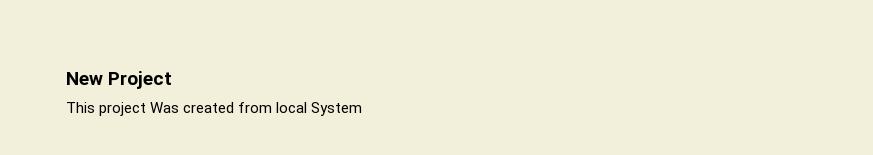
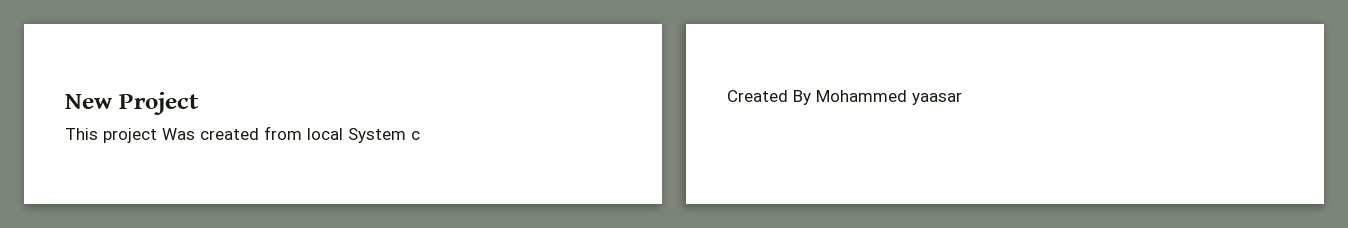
(363, 109) none -> [411,131,420,140] [727,90,962,105] c // Created By Mohammed yaasar

